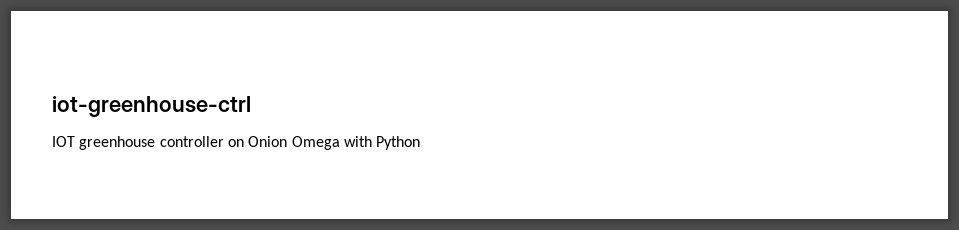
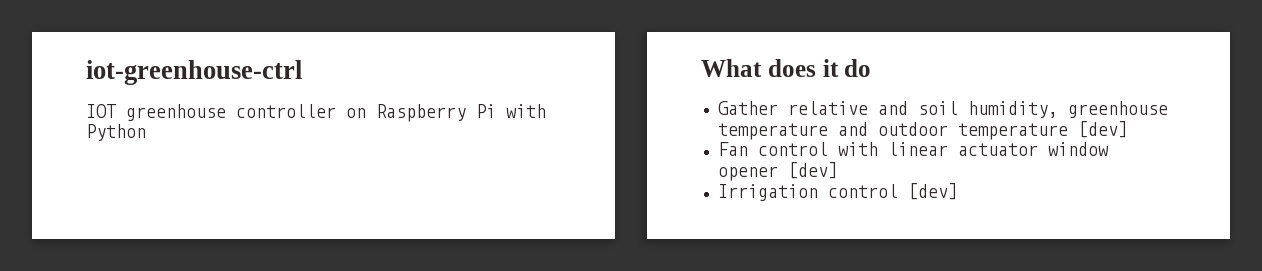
[248,136,340,150] Onion Omega -> [376,104,496,122] Raspberry Pi
(421, 143) none -> [701,59,872,77] [717,101,1168,118] [717,121,1128,140] [717,142,1109,156] [717,162,838,181] [717,183,958,201] // What does it do // Gather relative and soil humidity, greenhouse temperature and outdoor temperature [dev] // Fan control with linear actuator window opener [dev] // Irrigation control [dev]

